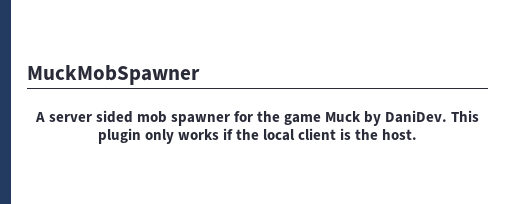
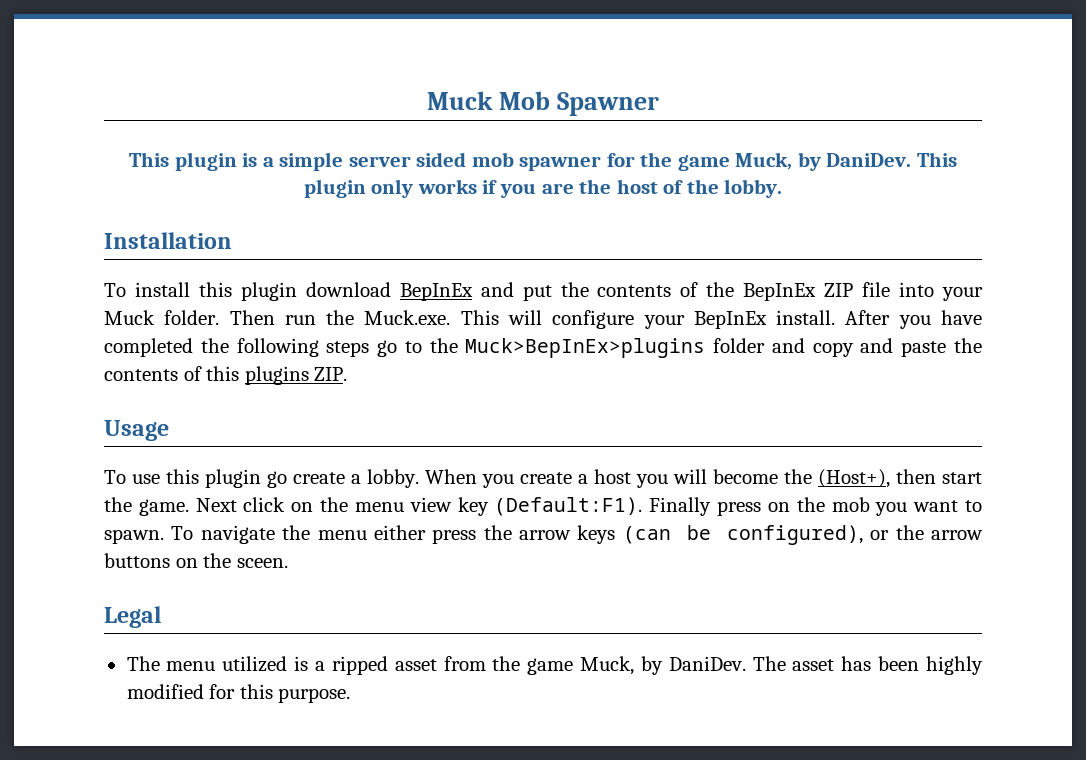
[27,65,200,85] [34,112,45,122] MuckMobSpawner // A -> [426,91,660,116] [128,152,344,171] Muck Mob Spawner // This plugin is a simple
[325,111,362,122] Muck -> [735,152,793,170] Muck,
[235,128,418,141] the local client is the host. -> [499,179,783,198] [104,232,232,249] [104,282,983,301] [104,310,983,329] [104,338,983,358] [104,366,348,385] [104,420,169,441] [104,469,982,488] [104,497,983,516] [104,525,983,545] [104,553,288,568] [104,606,161,628] [126,656,984,675] [126,684,351,703] you are the host of the lobby. // Installation // To install this plugin download BepInEx and put the contents of the BepInEx ZIP file into your Muck folder. Then run the Muck.exe. This will configure your BepInEx install. After you have completed the following steps go to the Muck>BepInEx>plugins folder and copy and paste the contents of this plugins ZIP. // Usage // To use this plugin go create a lobby. When you create a host you will become the (Host+), then start the game. Next click on the menu view key (Default:F1). Finally press on the mob you want to spawn. To navigate the menu either press the arrow keys (can be configured), or the arrow buttons on the sceen. // Legal // The menu utilized is a ripped asset from the game Muck, by DaniDev. The asset has been highly modified for this purpose.

